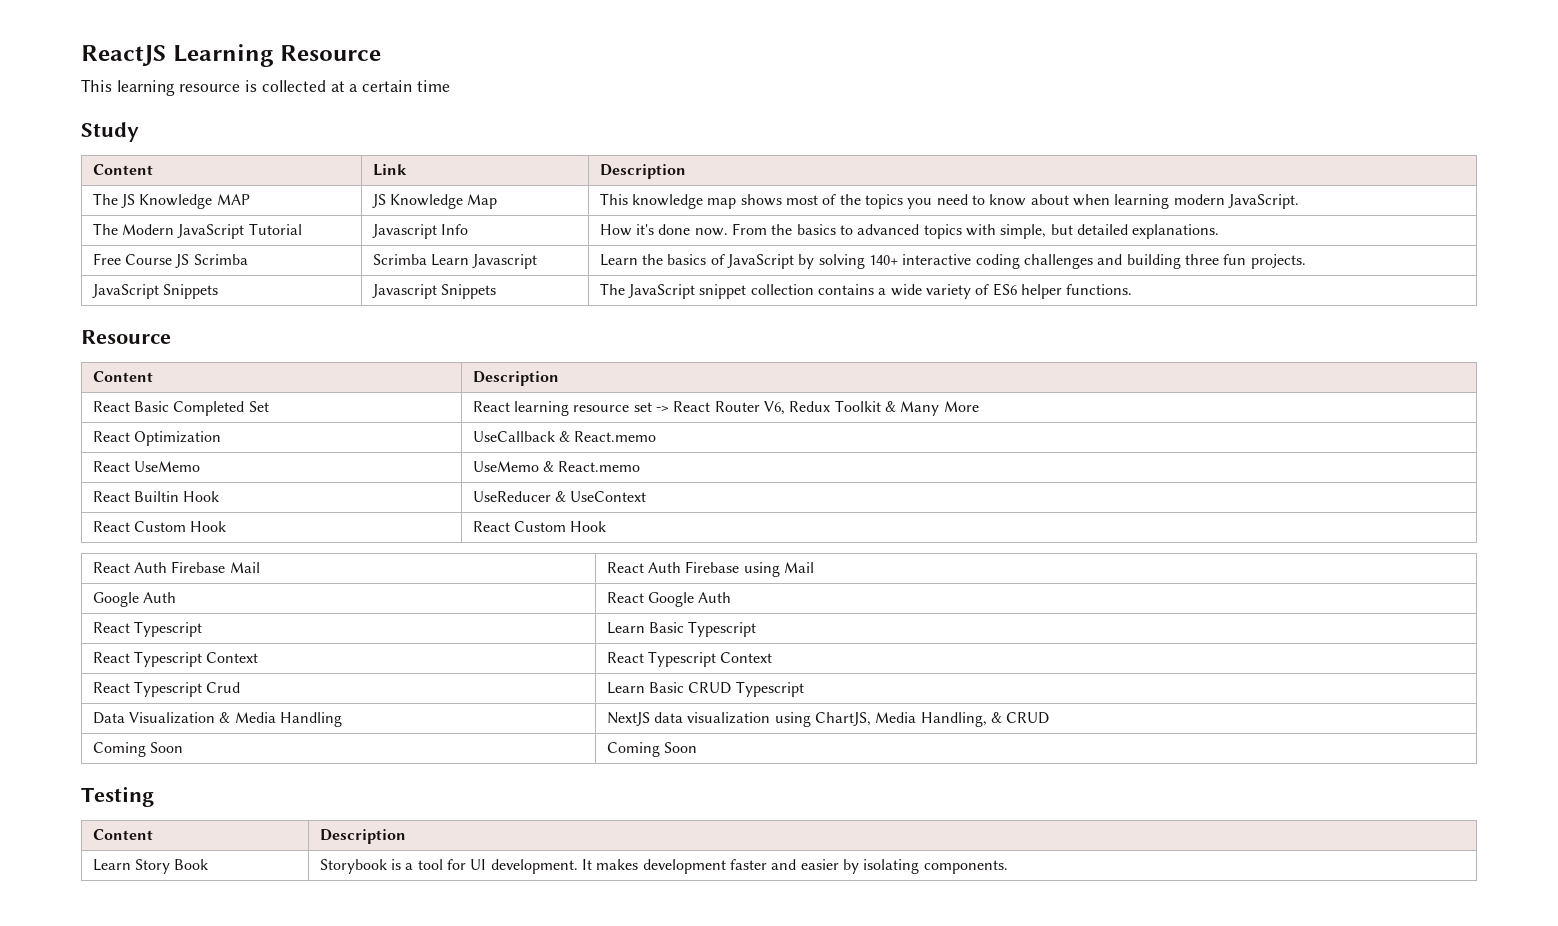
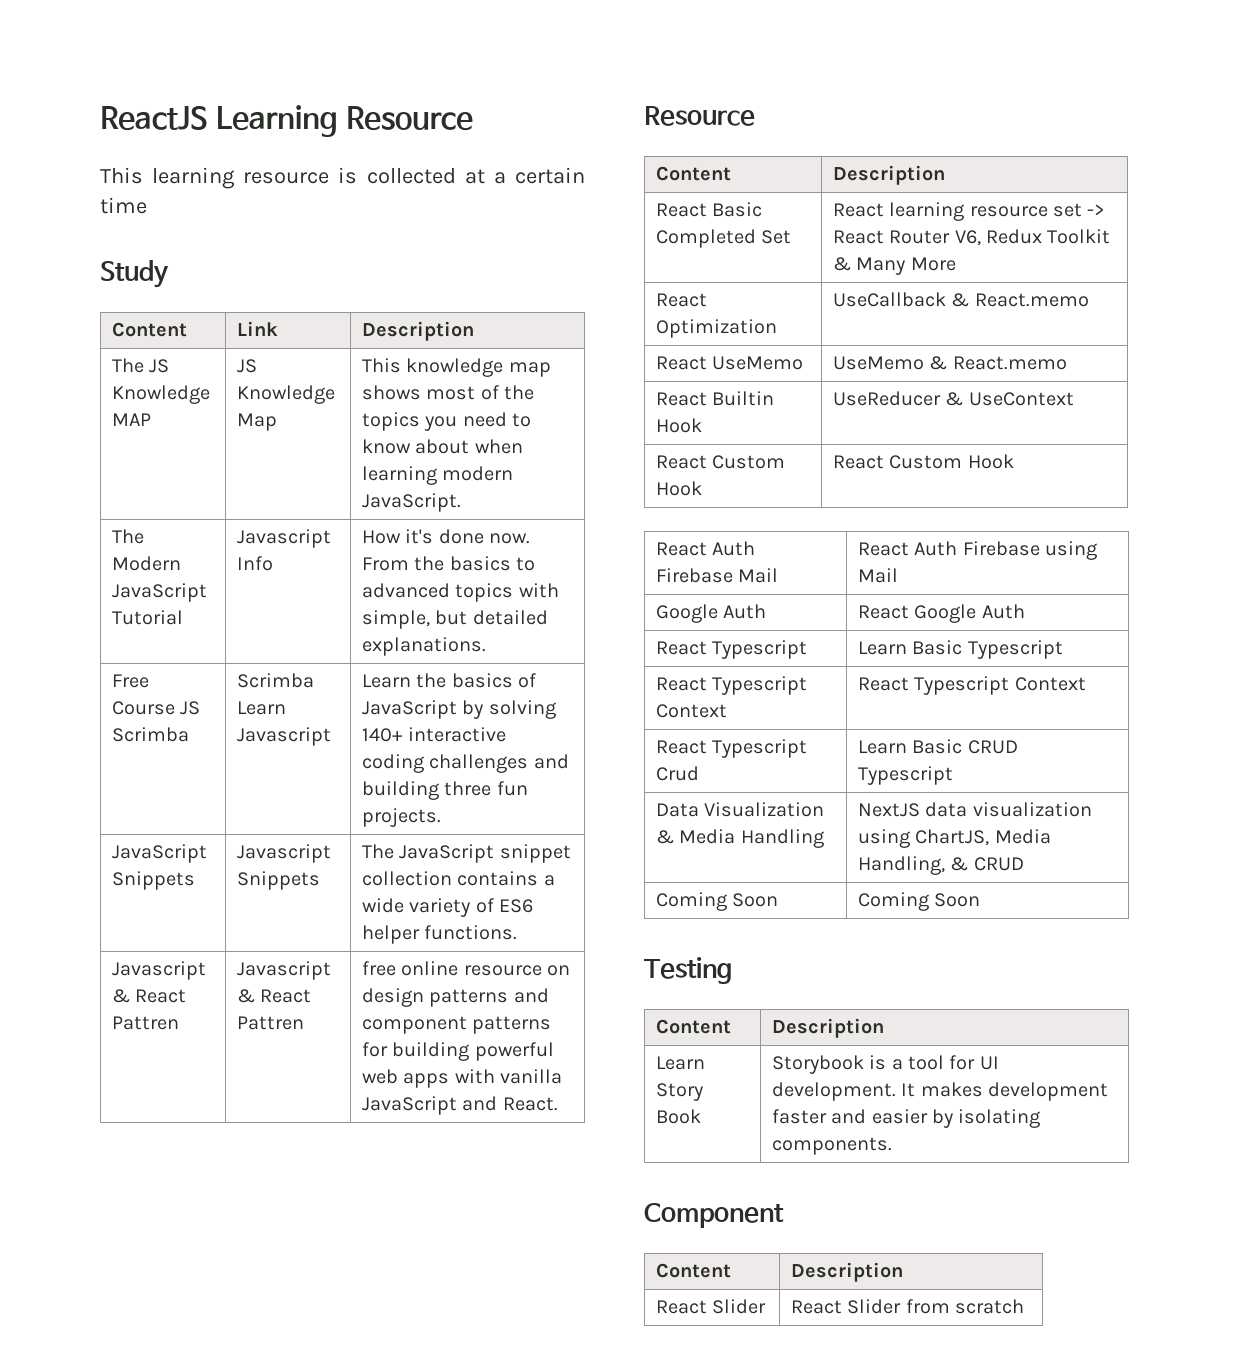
(1133, 289) none -> [111,961,206,980] [111,989,187,1003] [111,1016,179,1030] [236,961,331,980] [236,989,312,1003] [236,1016,304,1030] [361,961,570,976] [361,988,549,1007] [361,1016,552,1034] [361,1042,554,1061] [361,1069,562,1088] [361,1096,558,1115] // Javascript & React Pattren | Javascript & React Pattren | free online resource on design patterns and component patterns for building powerful web apps with vanilla JavaScript and React.
(1008, 867) none -> [644,1203,784,1228] [655,1263,731,1278] [790,1262,903,1282] [655,1299,767,1314] [790,1299,1024,1314] // Component // Content | Description // React Slider | React Slider from scratch

